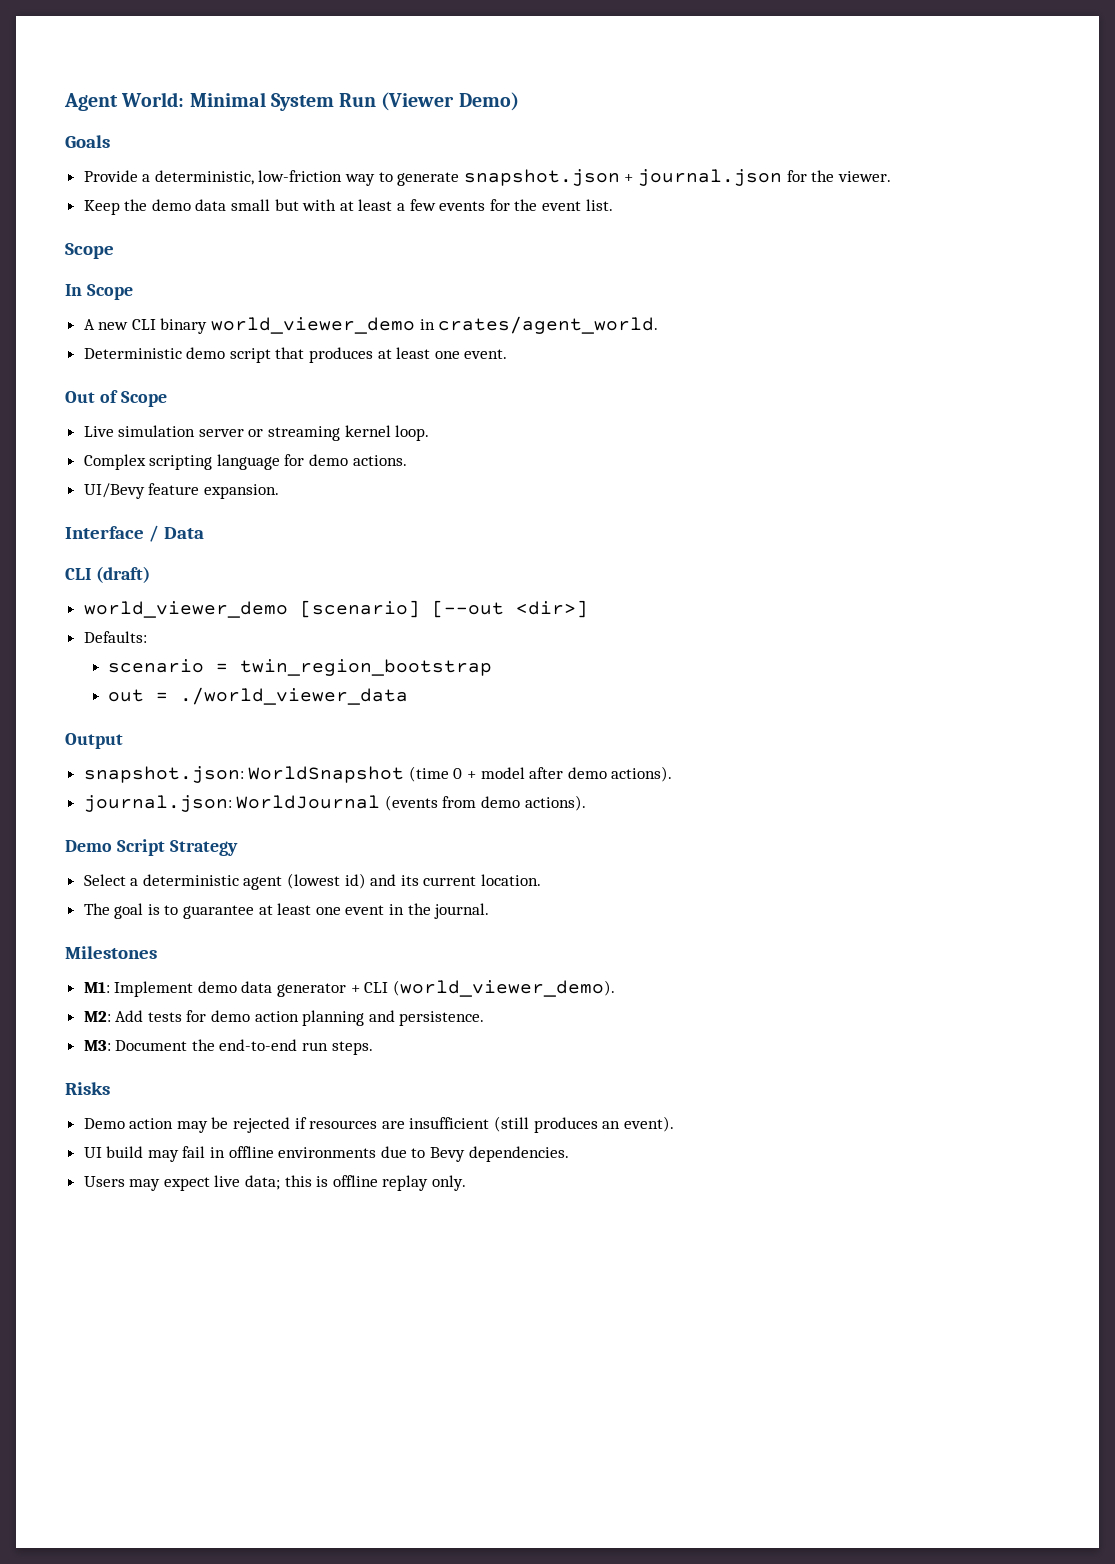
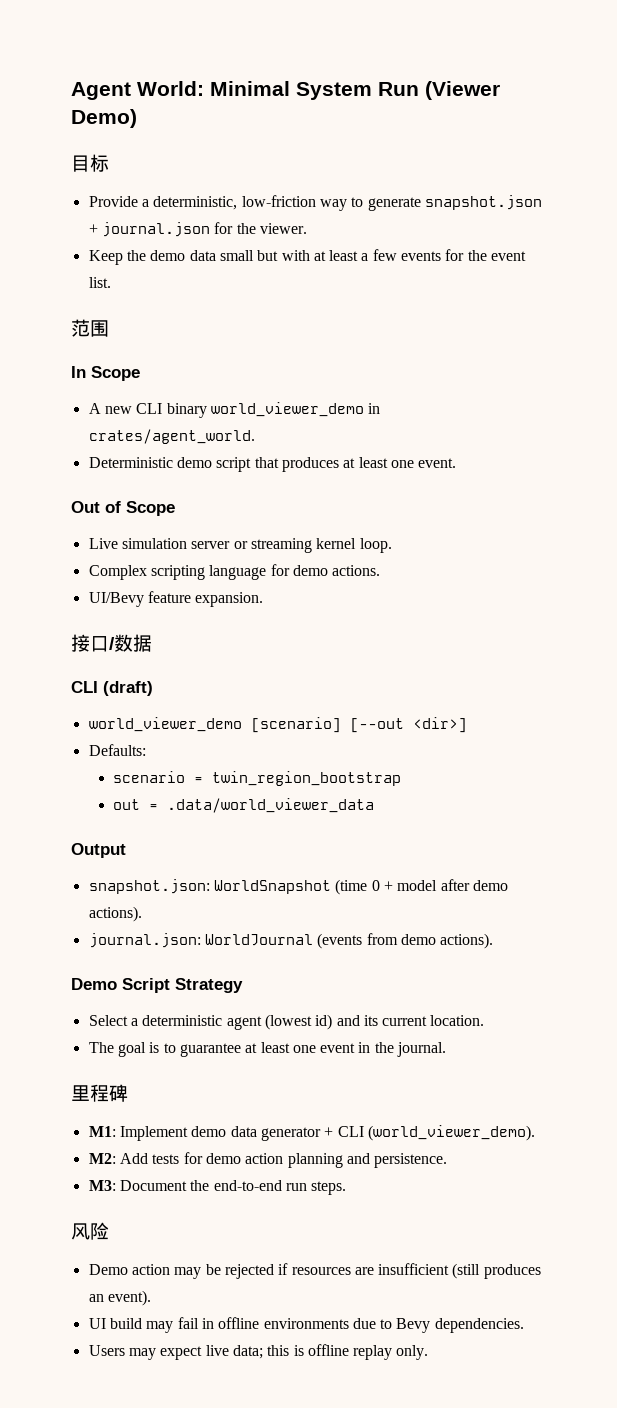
[65,135,110,148] Goals -> [71,154,109,172] 目标
[65,243,114,259] Scope -> [71,319,109,337] 范围
[65,525,204,542] Interface / Data -> [71,634,152,652] 接口/数据
[180,687,409,705] ./world_viewer_data -> [167,798,375,813] .data/world_viewer_data
[65,946,157,959] Milestones -> [71,1084,128,1102] 里程碑
[65,1082,110,1095] Risks -> [71,1222,109,1240] 风险

